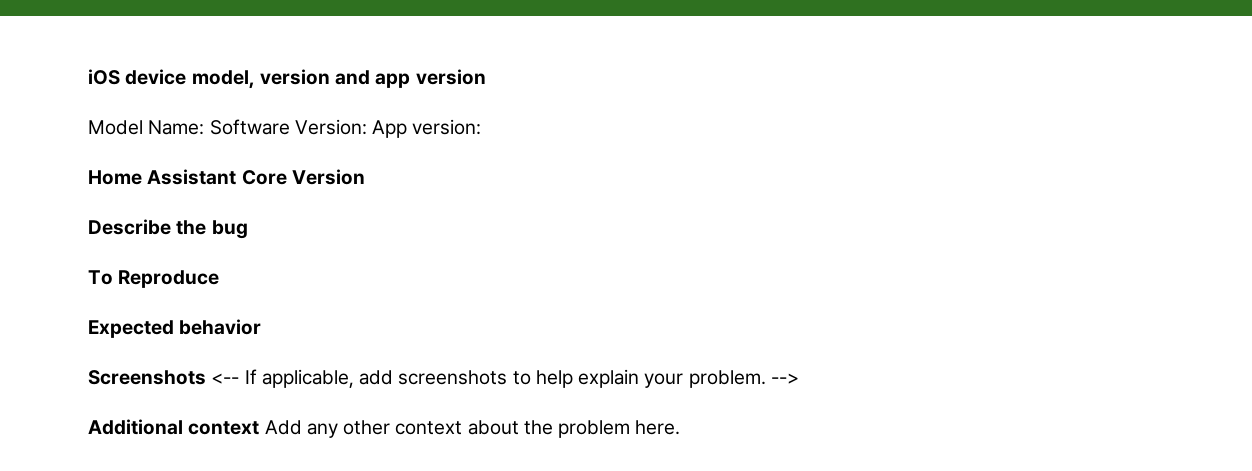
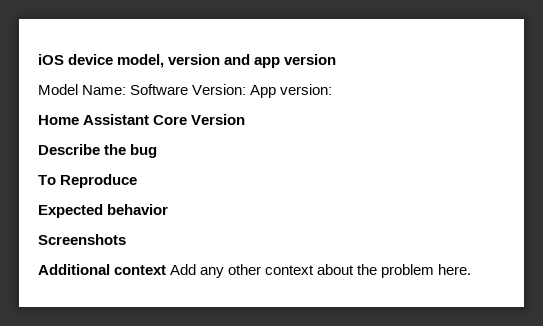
[211,369,799,388] <-- If applicable, add screenshots to help explain your problem. --> -> (126, 239) none

